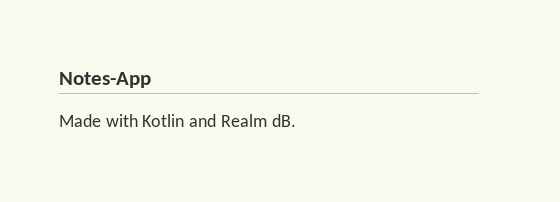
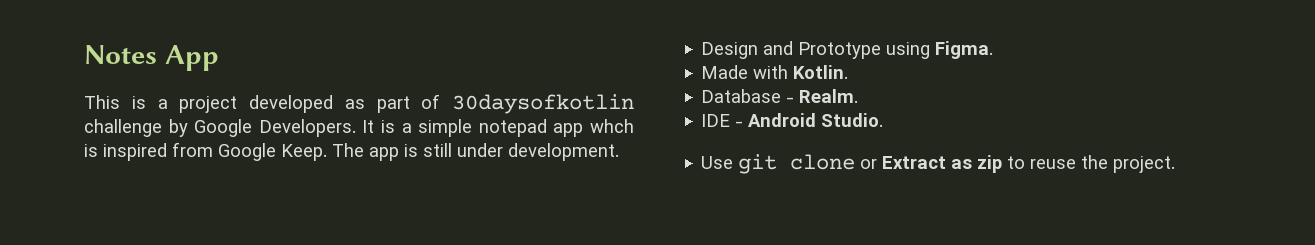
[59,72,151,88] [59,114,296,127] Notes-App // Made with Kotlin and Realm dB. -> [84,45,219,71] [84,94,634,114] [84,119,635,137] [84,142,619,161] [701,41,994,59] [701,65,849,79] [701,89,859,103] [701,113,884,127] [701,154,1176,174] Notes App // This is a project developed as part of 30daysofkotlin challenge by Google Developers. It is a simple notepad app whch is inspired from Google Keep. The app is still under development. // Design and Prototype using Figma. // Made with Kotlin. // Database - Realm. // IDE - Android Studio. // Use git clone or Extract as zip to reuse the project.

